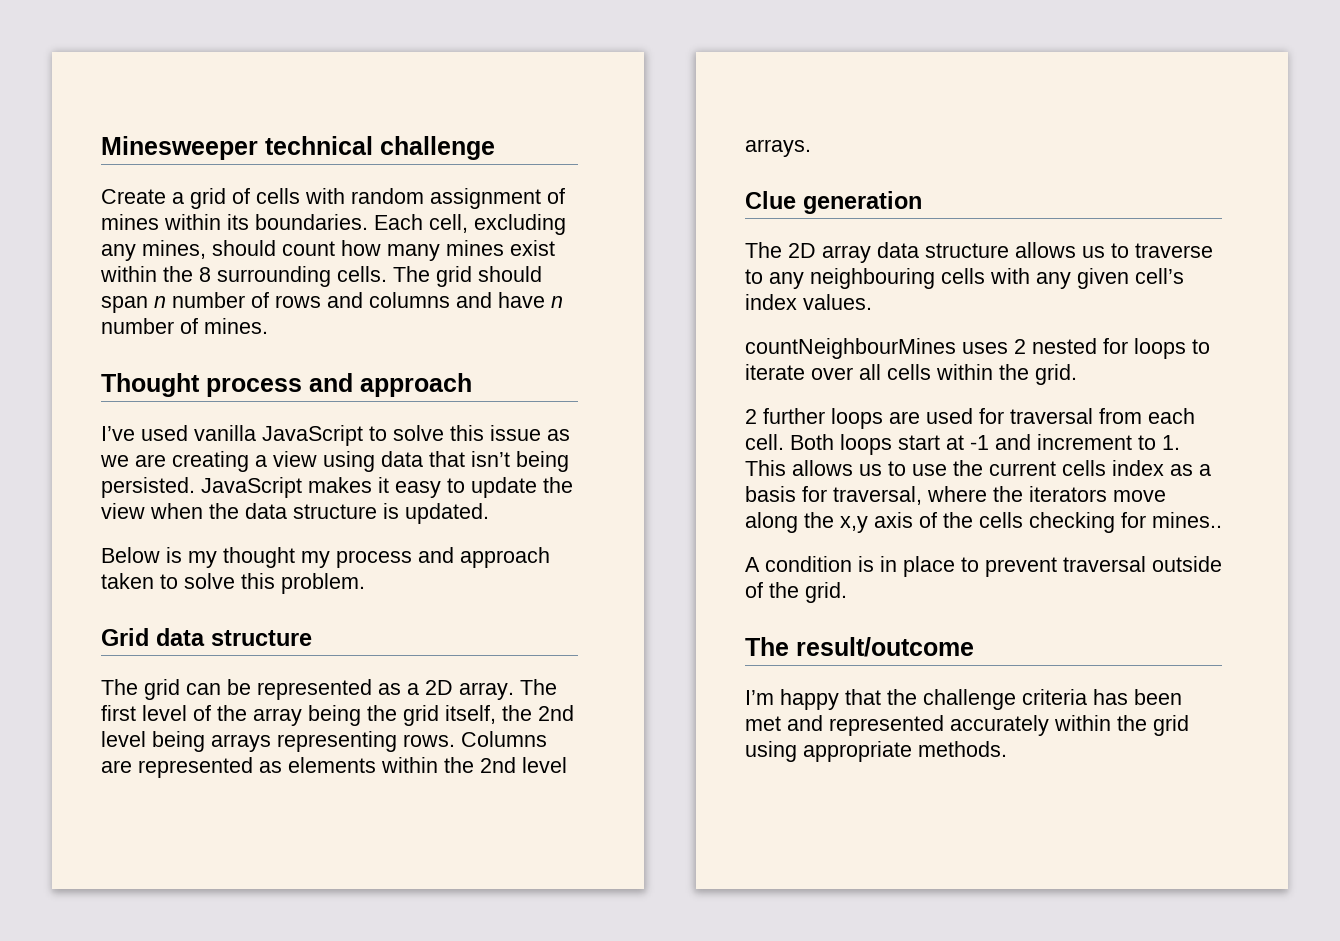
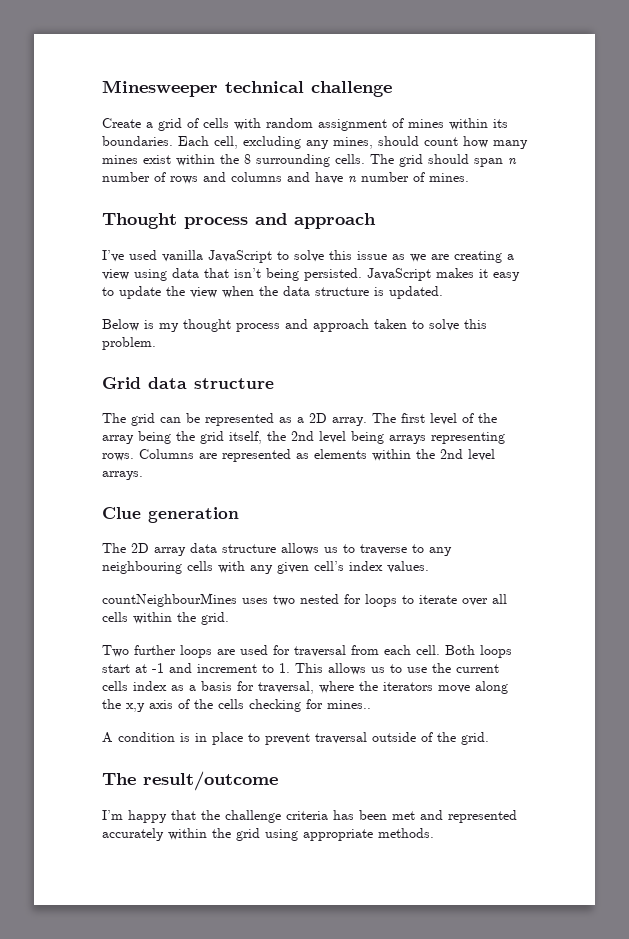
[301,551,330,568] my -> (231, 325) none
[1014,339,1026,354] 2 -> [273,595,295,606] two
[745,409,757,424] 2 -> [102,645,129,657] Two

